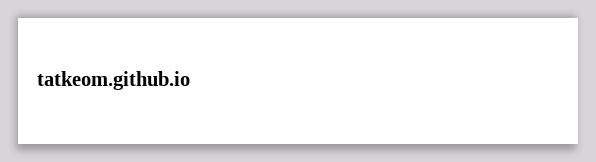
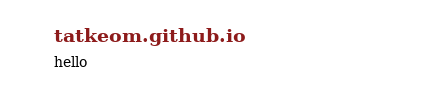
(190, 80) none -> [54,56,87,67] // hello

